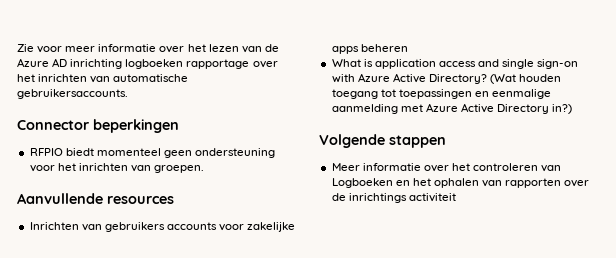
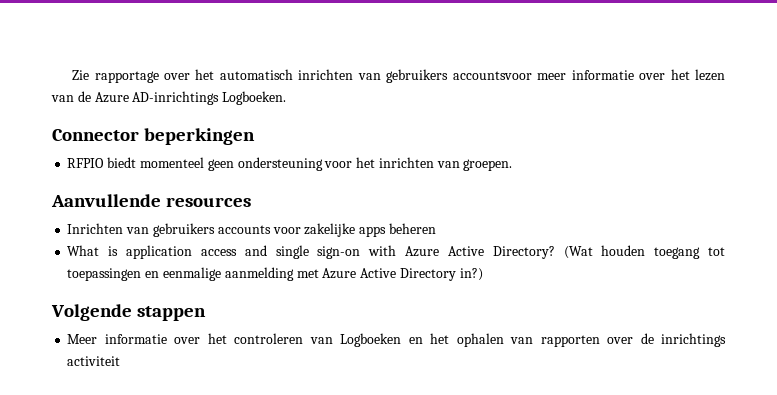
[37,46,63,53] voor -> [94,69,532,83] rapportage over het automatisch inrichten van gebruikers accountsvoor
[52,58,278,69] [17,74,189,83] [17,89,128,99] AD inrichting logboeken rapportage over het inrichten van automatische gebruikersaccounts. -> [132,91,287,105] AD-inrichtings Logboeken.

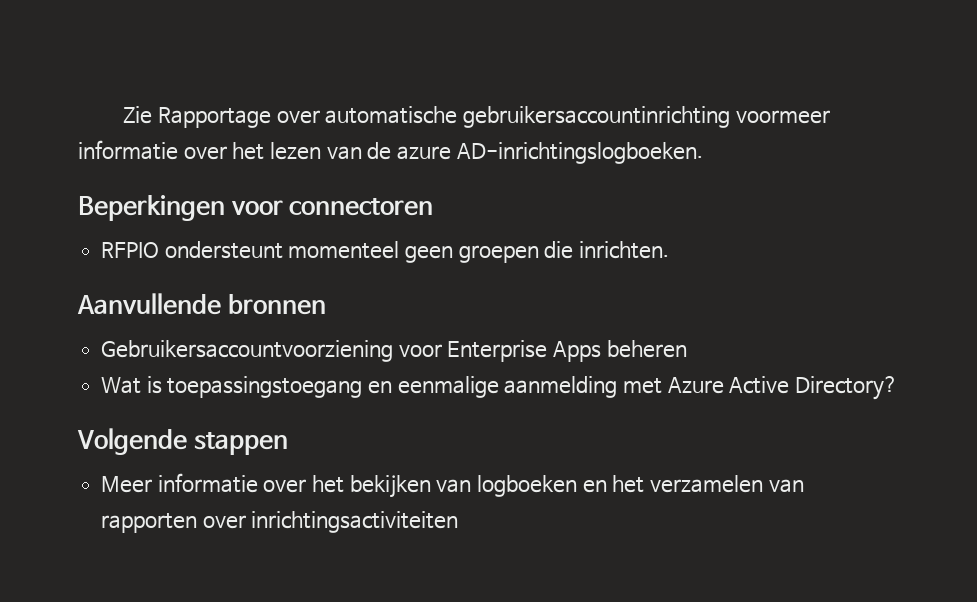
[94,69,567,83] rapportage over het automatisch inrichten van gebruikers accountsvoor meer -> [157,106,830,128] Rapportage over automatische gebruikersaccountinrichting voormeer
[94,91,287,105] [52,128,256,145] Azure AD-inrichtings Logboeken. // Connector beperkingen -> [396,142,703,164] [78,195,434,221] azure AD-inrichtingslogboeken. // Beperkingen voor connectoren
[107,157,137,168] biedt -> [164,241,283,259] ondersteunt
[237,157,513,171] [51,194,252,207] [67,223,436,237] [67,245,725,259] [67,268,142,281] ondersteuning voor het inrichten van groepen. // Aanvullende resources // Inrichten van gebruikers accounts voor zakelijke apps beheren // What is application access and single sign-on with Azure Active Directory? (Wat houden toegang tot toepassingen -> [458,241,670,263] [77,293,326,315] [101,340,687,362] [101,376,363,398] groepen die inrichten. // Aanvullende bronnen // Gebruikersaccountvoorziening voor Enterprise Apps beheren // Wat is toepassingstoegang
[399,268,483,281] Directory in?) -> [795,376,899,400] Directory?
[234,333,402,347] controleren van Logboeken -> [349,475,578,498] bekijken van logboeken
[456,333,504,347] ophalen -> [650,475,764,493] verzamelen
[640,333,726,347] [67,356,121,366] de inrichtings activiteit -> [251,511,459,533] inrichtingsactiviteiten

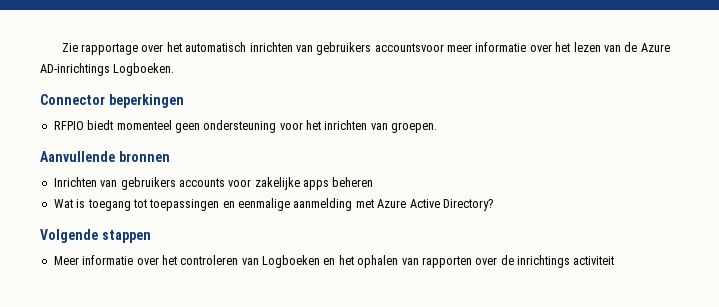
[157,106,830,128] Rapportage over automatische gebruikersaccountinrichting voormeer -> [81,42,473,55] rapportage over het automatisch inrichten van gebruikers accountsvoor meer
[396,142,703,164] [78,195,434,221] azure AD-inrichtingslogboeken. // Beperkingen voor connectoren -> [640,43,670,52] [40,63,175,76] [40,94,184,108] Azure AD-inrichtings Logboeken. // Connector beperkingen
[164,241,283,259] ondersteunt -> [87,120,114,130] biedt
[458,241,670,263] [77,293,326,315] [101,340,602,362] groepen die inrichten. // Aanvullende bronnen // Gebruikersaccountvoorziening voor Enterprise Apps -> [203,120,438,133] [40,151,170,162] [53,177,329,190] ondersteuning voor het inrichten van groepen. // Aanvullende bronnen // Inrichten van gebruikers accounts voor zakelijke apps
[167,376,363,398] toepassingstoegang -> [87,199,220,211] toegang tot toepassingen
[349,475,578,498] bekijken van logboeken -> [180,255,320,268] controleren van Logboeken
[650,475,764,493] verzamelen -> [357,255,399,268] ophalen
[251,511,459,533] inrichtingsactiviteiten -> [500,255,615,268] de inrichtings activiteit

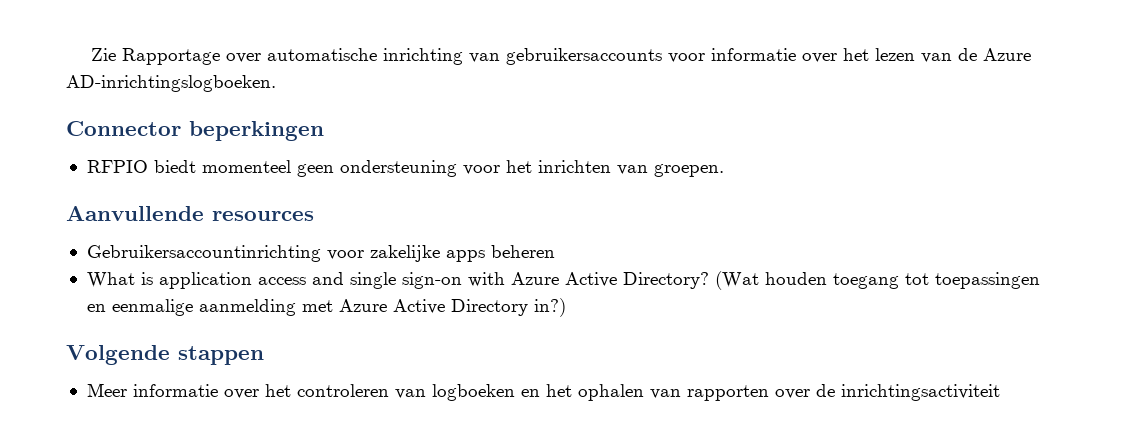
[81,42,473,55] rapportage over het automatisch inrichten van gebruikers accountsvoor meer -> [122,48,706,65] Rapportage over automatische inrichting van gebruikersaccounts voor
[40,63,175,76] AD-inrichtings Logboeken. -> [66,75,276,92] AD-inrichtingslogboeken.
[118,151,170,162] [53,177,225,190] bronnen // Inrichten van gebruikers accounts -> [212,211,314,221] [86,245,321,262] resources // Gebruikersaccountinrichting
[53,199,86,208] Wat is -> [86,271,827,290] What is application access and single sign-on with Azure Active Directory? (Wat houden
[442,199,493,211] Directory? -> [450,298,566,317] Directory in?)
[262,255,320,268] Logboeken -> [431,384,515,401] logboeken
[517,255,615,268] inrichtings activiteit -> [840,384,1000,401] inrichtingsactiviteit

